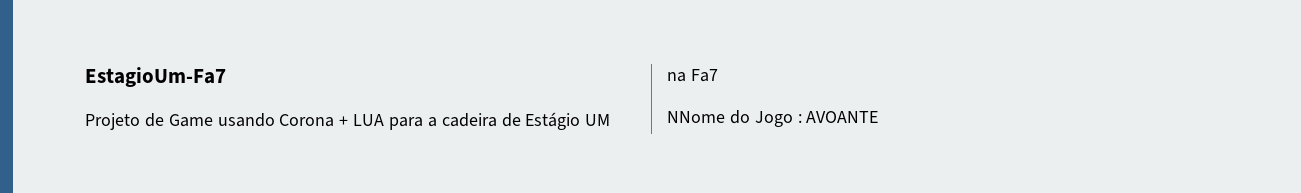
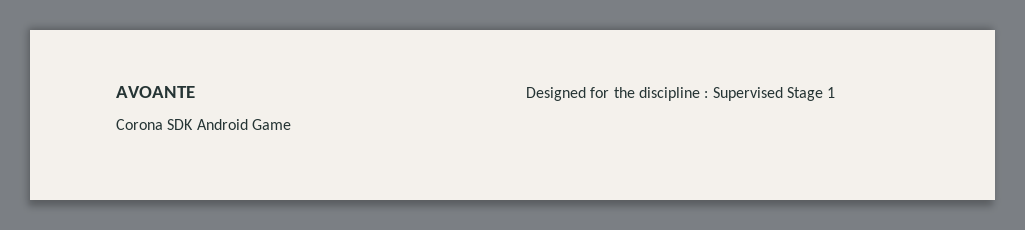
[85,67,226,87] [85,112,611,130] [667,69,718,82] [667,110,879,127] EstagioUm-Fa7 // Projeto de Game usando Corona + LUA para a cadeira de Estágio UM na Fa7 // NNome do Jogo : AVOANTE -> [116,86,195,98] [116,119,291,130] [526,87,836,101] AVOANTE // Corona SDK Android Game // Designed for the discipline : Supervised Stage 1

